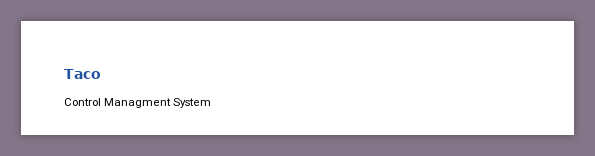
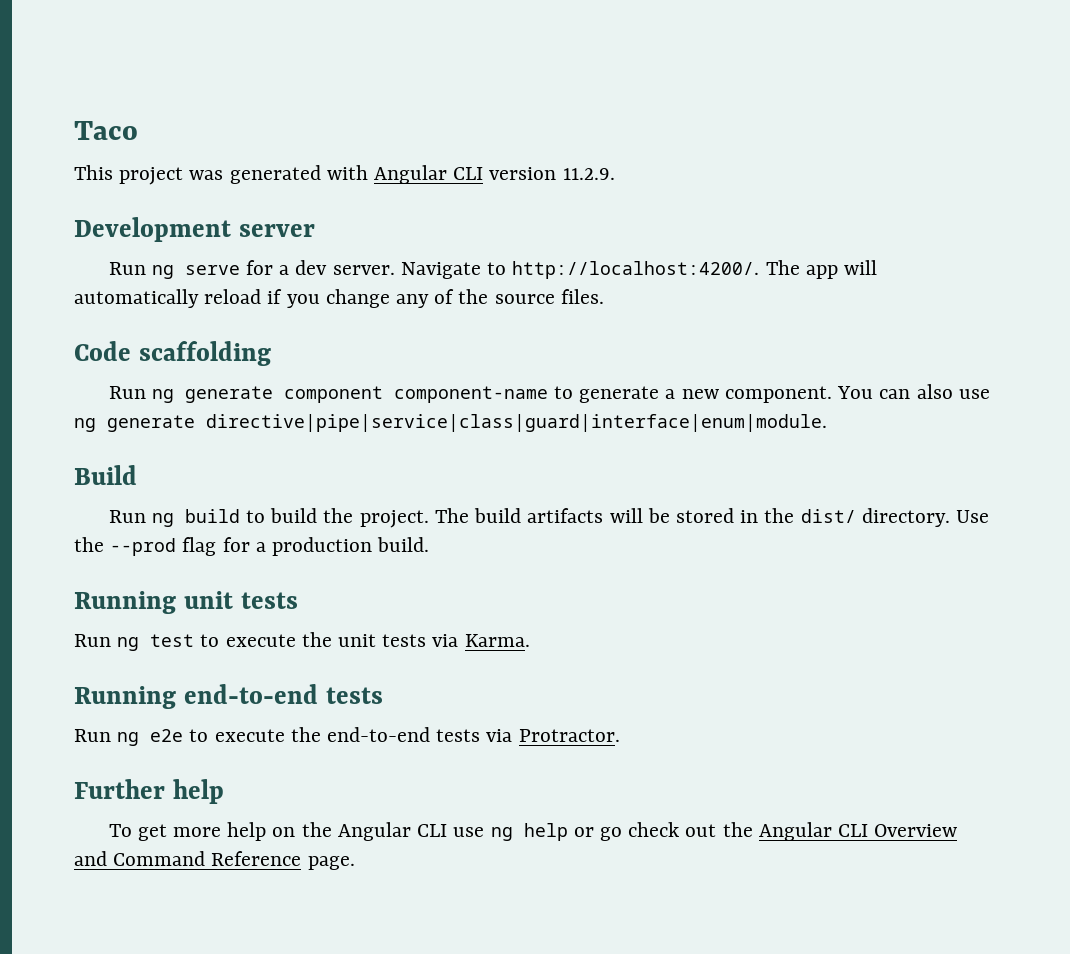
[64,98,212,108] Control Managment System -> [74,165,615,185] [74,217,315,242] [108,260,877,279] [74,289,604,308] [74,341,271,366] [108,384,990,403] [74,414,827,432] [74,465,137,485] [108,508,989,528] [74,537,430,556] [74,591,298,614] [74,632,530,651] [74,684,383,709] [74,727,620,746] [74,779,224,804] [108,822,958,841] [74,851,355,870] This project was generated with Angular CLI version 11.2.9. // Development server // Run ng serve for a dev server. Navigate to http://localhost:4200/. The app will automatically reload if you change any of the source files. // Code scaffolding // Run ng generate component component-name to generate a new component. You can also use ng generate directive|pipe|service|class|guard|interface|enum|module. // Build // Run ng build to build the project. The build artifacts will be stored in the dist/ directory. Use the --prod flag for a production build. // Running unit tests // Run ng test to execute the unit tests via Karma. // Running end-to-end tests // Run ng e2e to execute the end-to-end tests via Protractor. // Further help // To get more help on the Angular CLI use ng help or go check out the Angular CLI Overview and Command Reference page.

